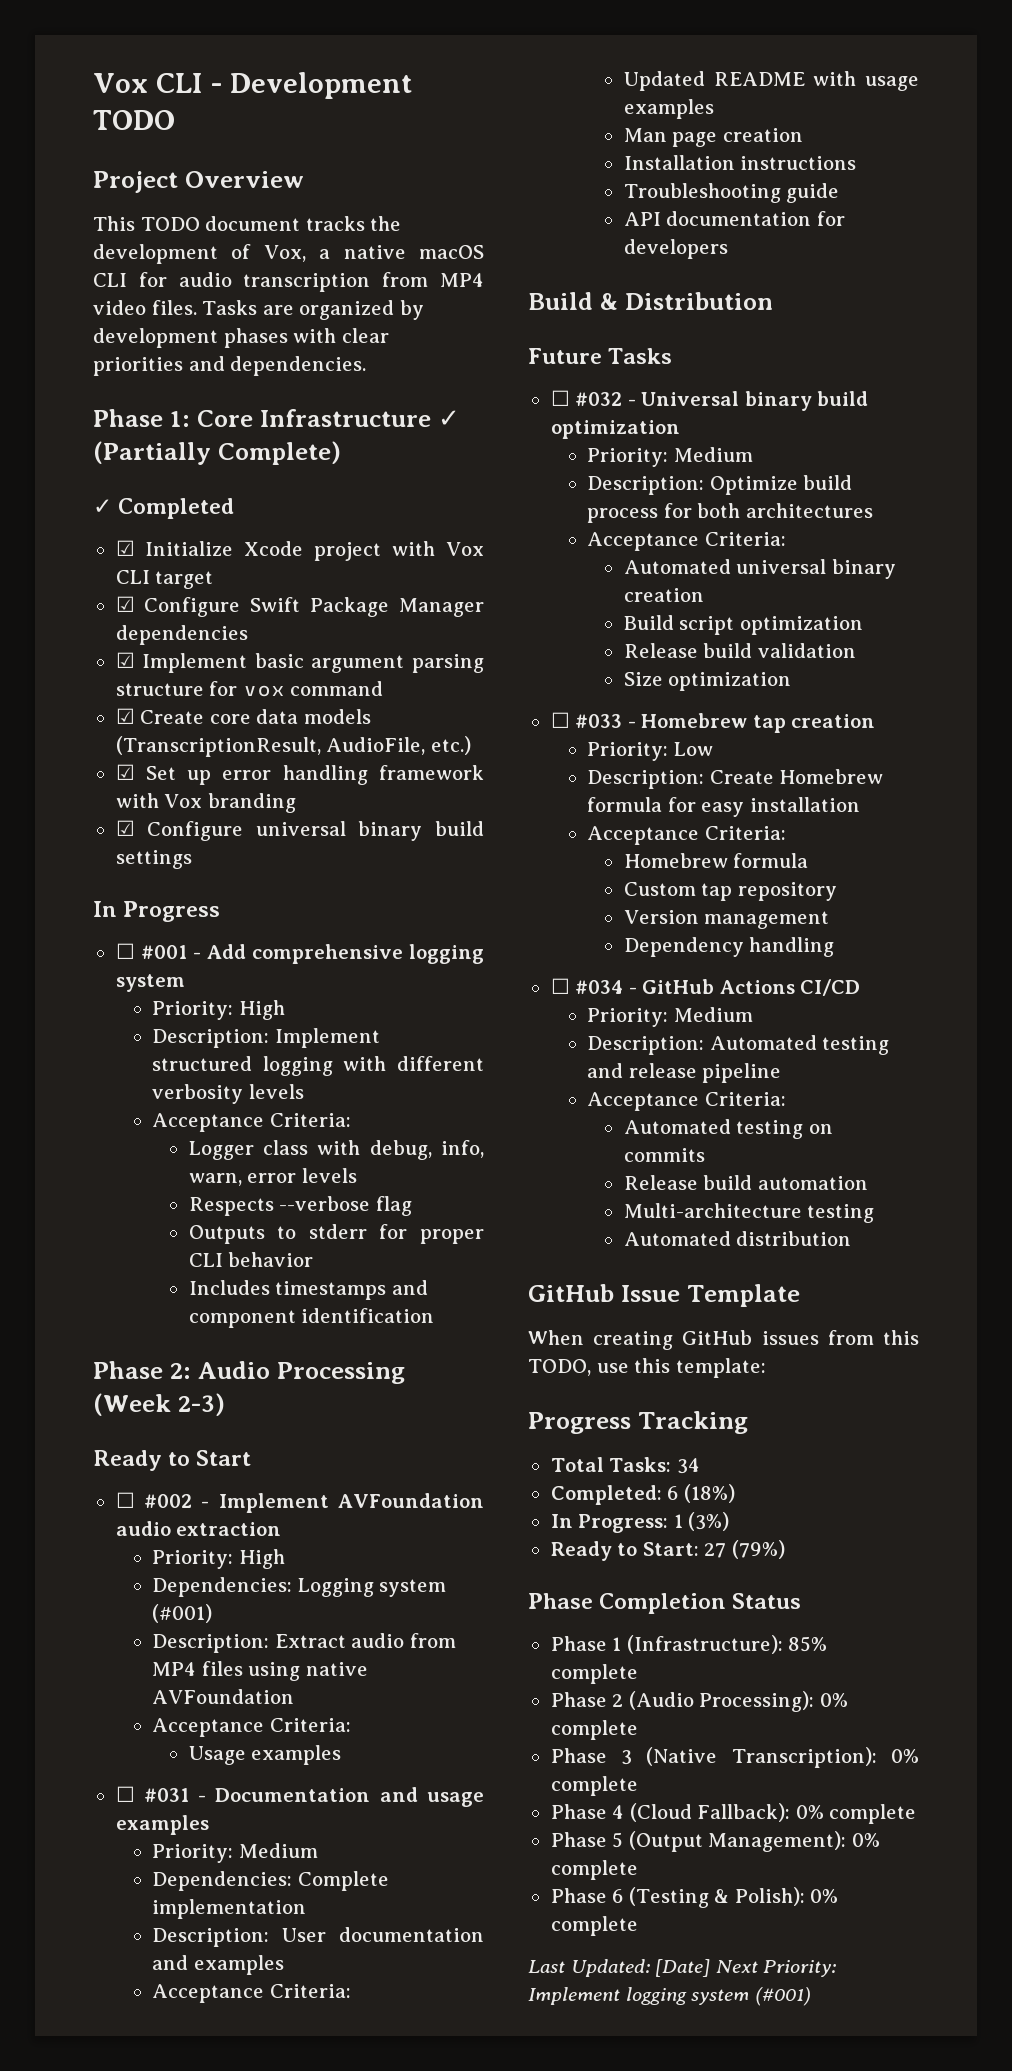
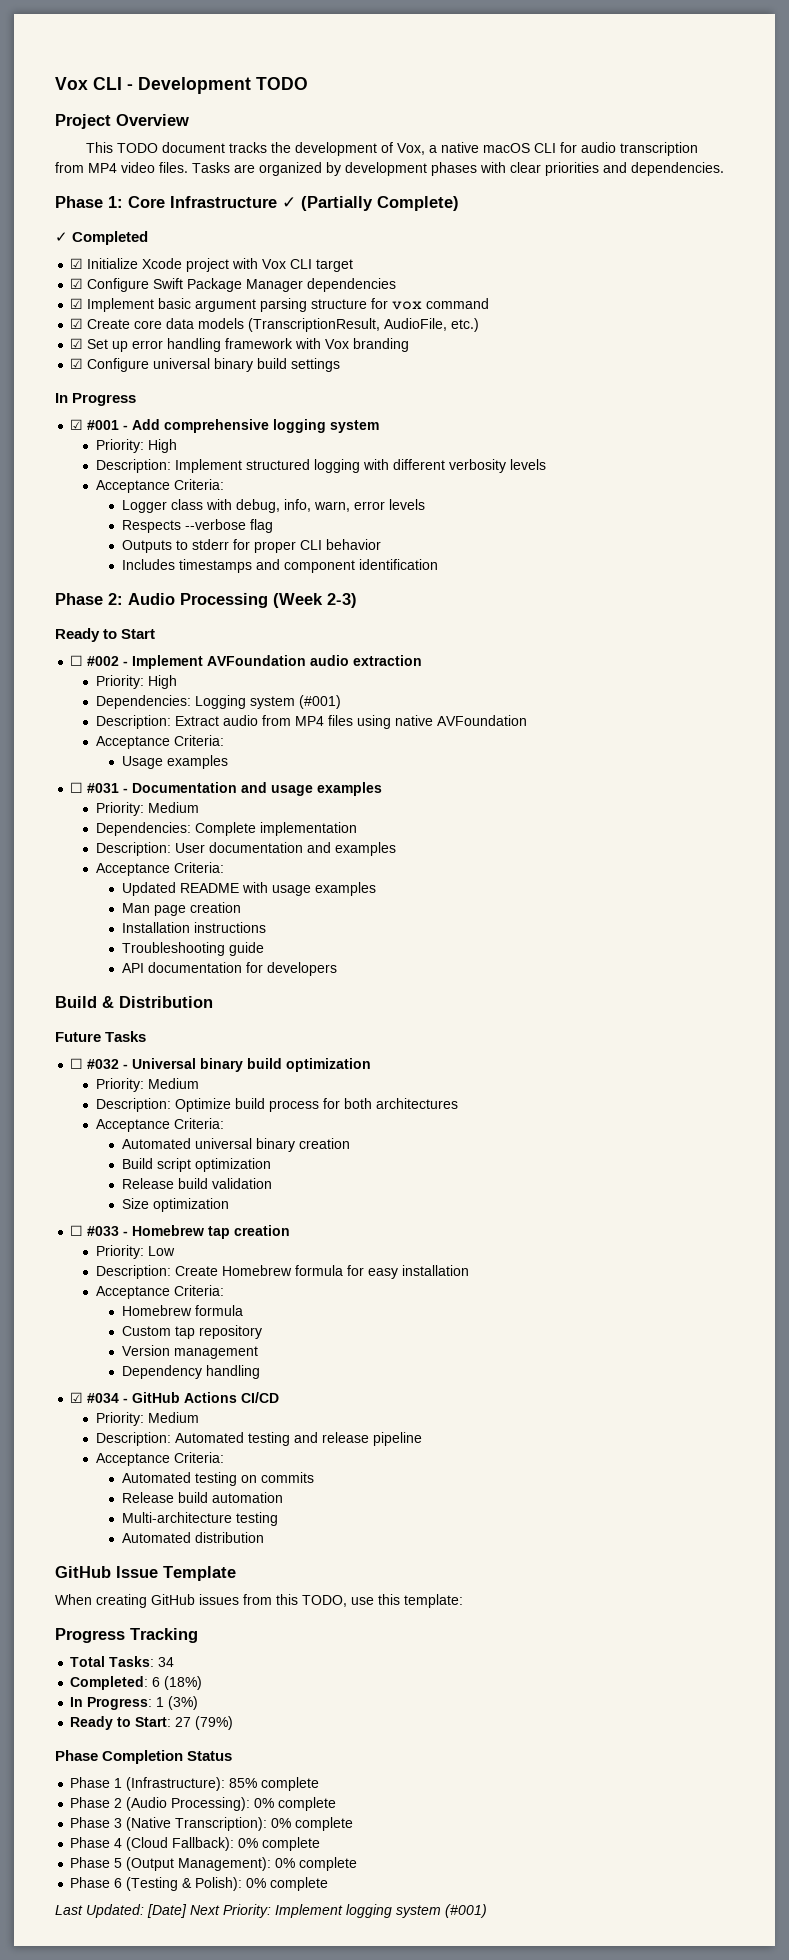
[115,943,135,959] ☐ -> [70,419,84,430] ☑
[550,978,570,994] ☐ -> [70,1392,84,1403] ☑

